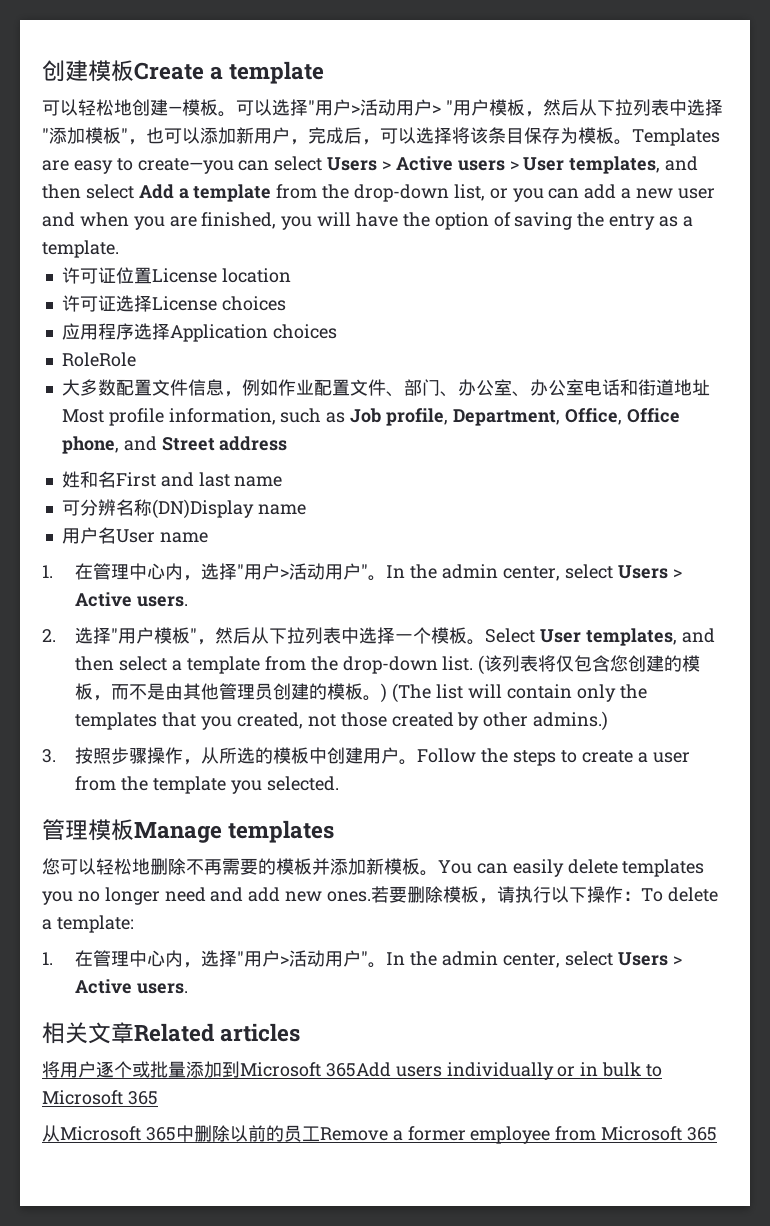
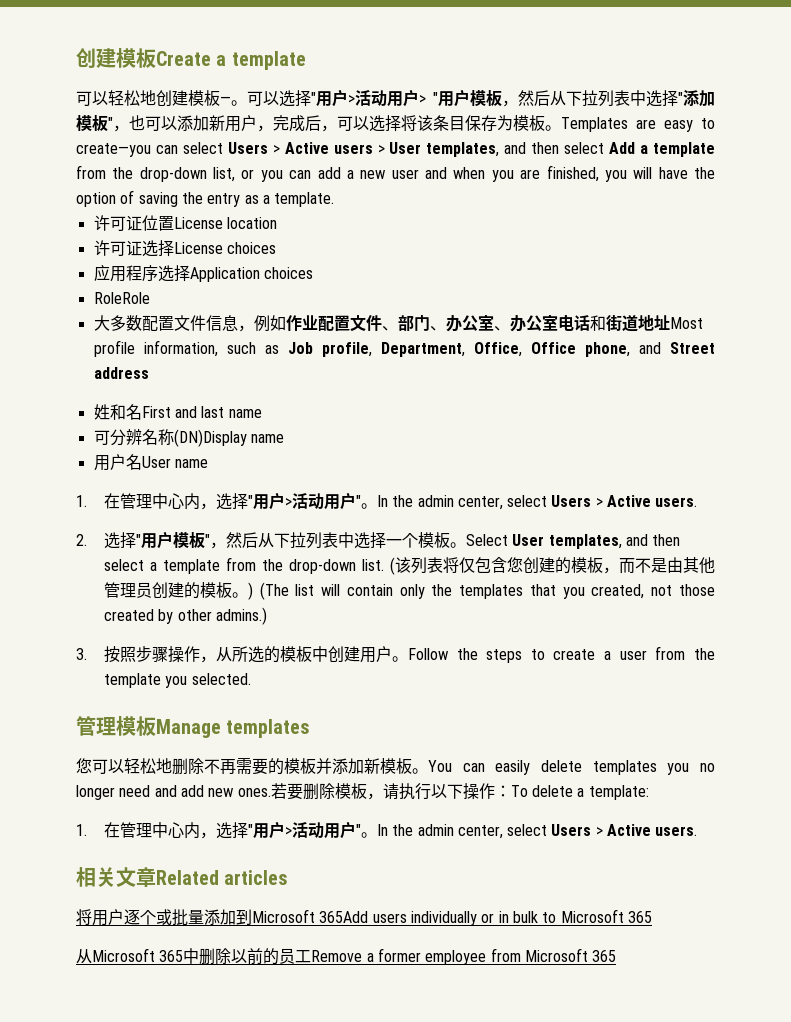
[168,99,218,116] —模板 -> [188,90,231,106] 模板—

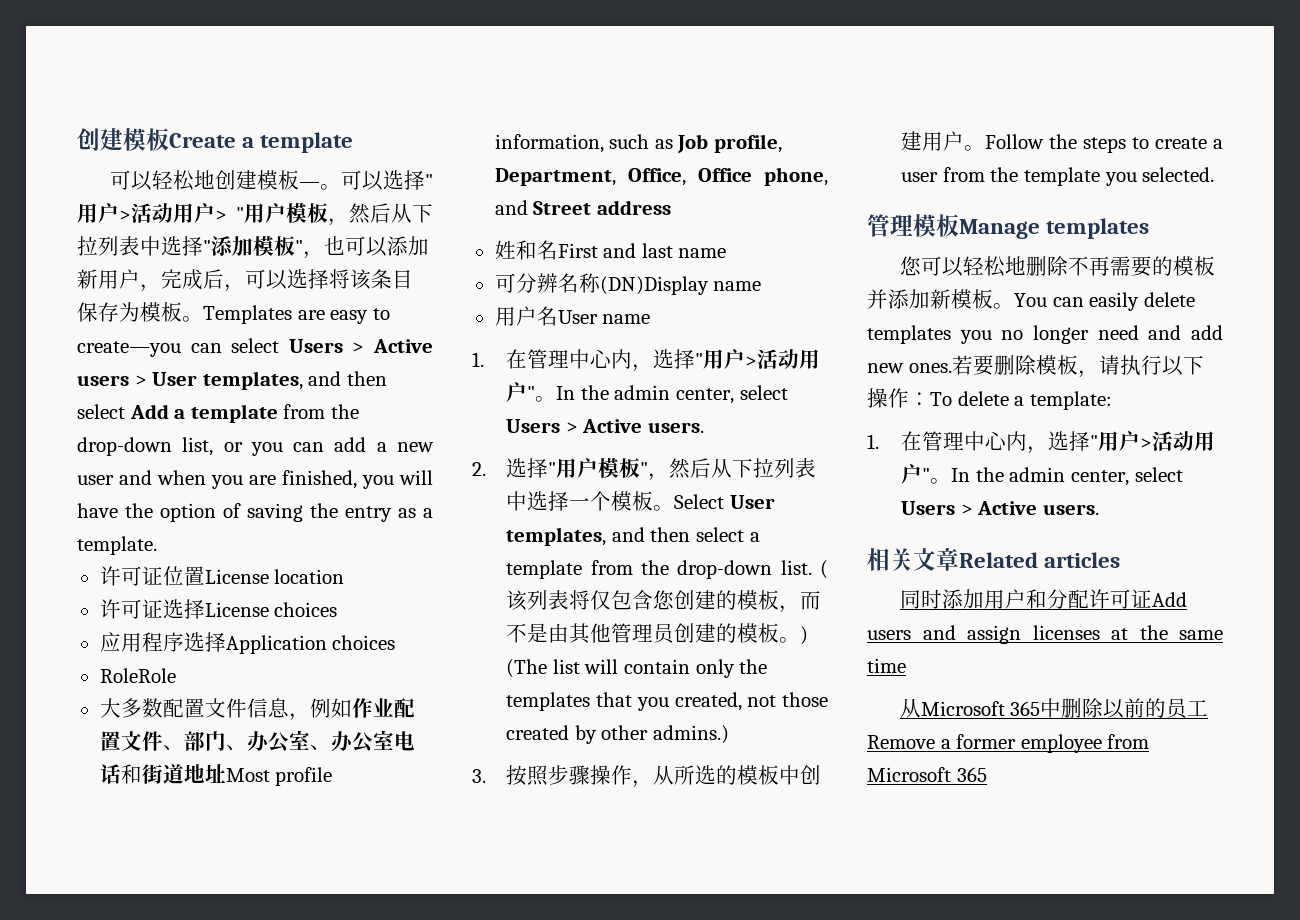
[76,909,652,926] 将用户逐个或批量添加到Microsoft 365Add users individually or in bulk to Microsoft 365 -> [899,589,1187,609] [867,625,1223,644] [867,658,906,673] 同时添加用户和分配许可证Add users and assign licenses at the same time

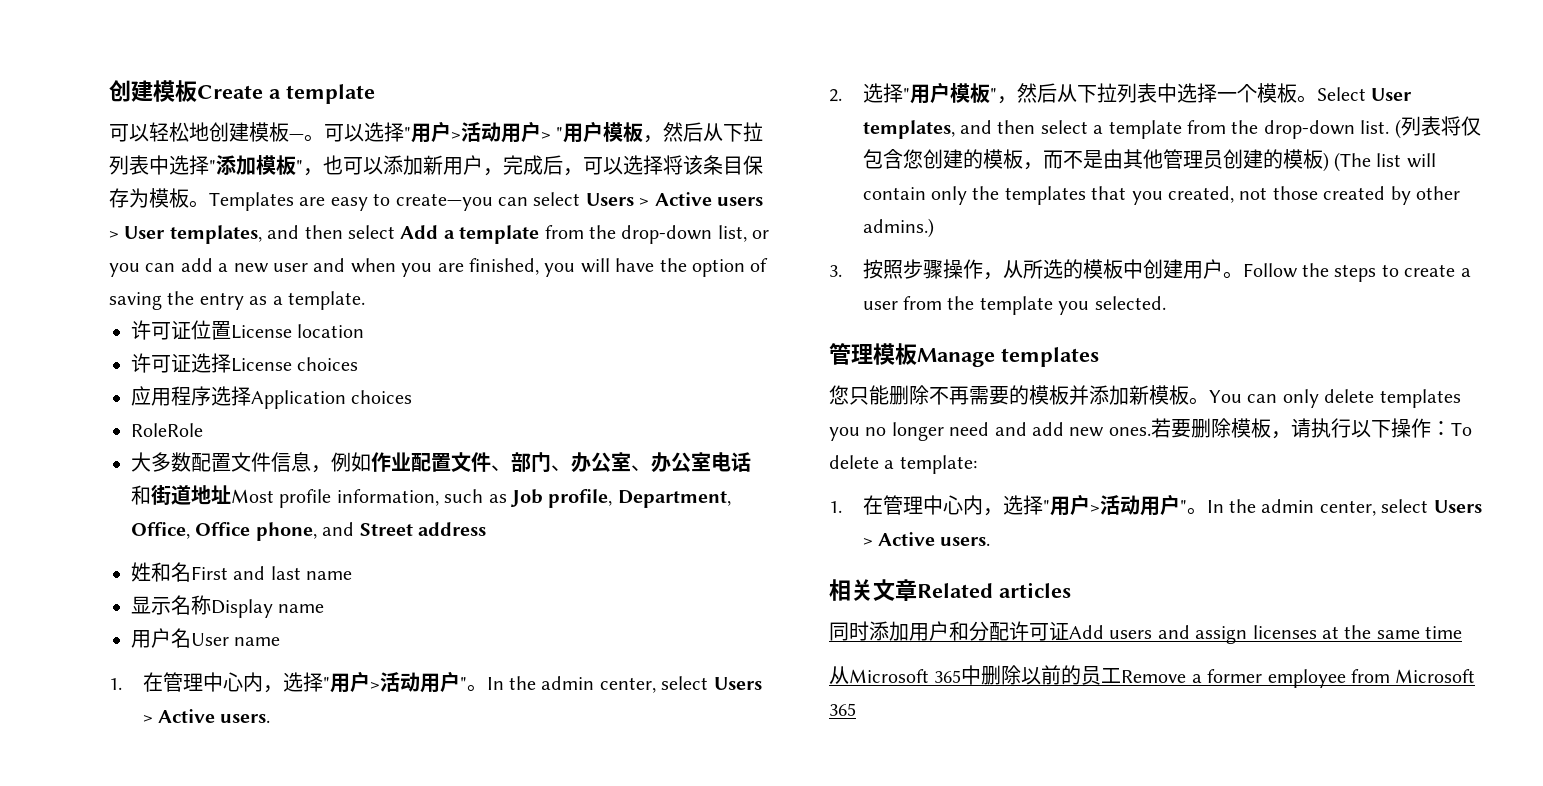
[494,273,709,295] 可分辨名称(DN)Display -> [131,595,273,618] 显示名称Display
[506,590,528,611] 该 -> (1401, 129) none
[779,637,801,643] 。 -> (1323, 159) none
[920,256,1026,277] 可以轻松地 -> [849,385,889,405] 只能
[1089,292,1140,311] easily -> [1282,389,1319,408] only

